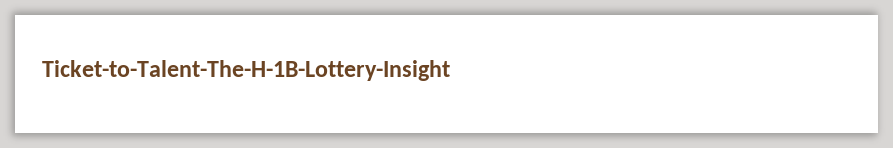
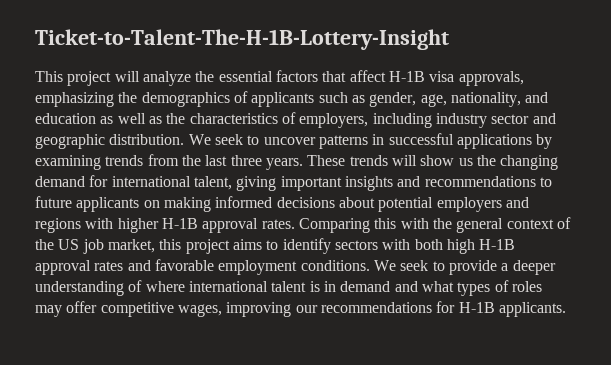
(450, 70) none -> [35,70,524,86] [35,91,549,107] [35,112,556,128] [35,133,553,149] [35,154,559,170] [35,175,552,191] [35,196,529,212] [35,217,571,233] [35,238,516,254] [35,259,556,275] [35,280,542,296] [35,301,566,317] // This project will analyze the essential factors that affect H-1B visa approvals, emphasizing the demographics of applicants such as gender, age, nationality, and education as well as the characteristics of employers, including industry sector and geographic distribution. We seek to uncover patterns in successful applications by examining trends from the last three years. These trends will show us the changing demand for international talent, giving important insights and recommendations to future applicants on making informed decisions about potential employers and regions with higher H-1B approval rates. Comparing this with the general context of the US job market, this project aims to identify sectors with both high H-1B approval rates and favorable employment conditions. We seek to provide a deeper understanding of where international talent is in demand and what types of roles may offer competitive wages, improving our recommendations for H-1B applicants.

